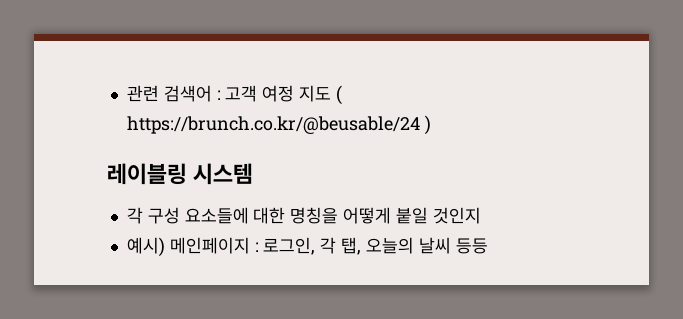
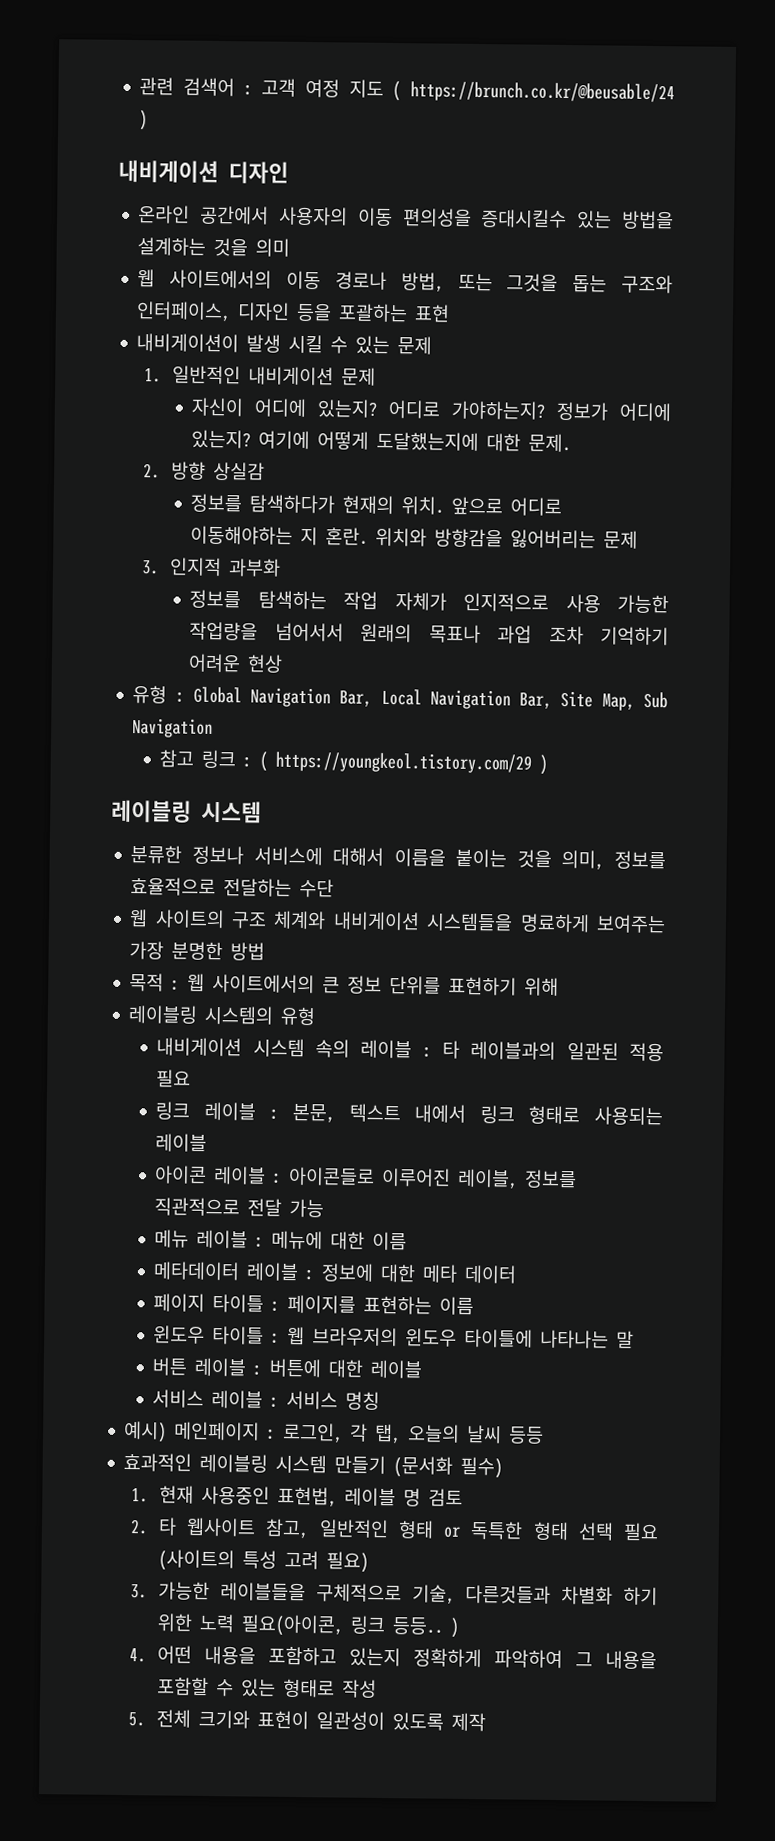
[107,163,254,185] [126,207,481,224] 레이블링 시스템 // 각 구성 요소들에 대한 명칭을 어떻게 붙일 것인지 -> [118,159,289,184] [138,205,674,230] [137,237,291,257] [137,269,673,294] [136,301,451,323] [136,333,433,355] [144,365,377,386] [191,397,671,422] [191,429,572,453] [143,461,266,481] [190,493,563,516] [190,525,639,549] [141,557,282,577] [189,589,669,614] [189,621,669,646] [188,653,284,673] [132,685,668,711] [132,718,214,738] [159,749,549,775] [111,799,262,824] [130,845,666,870] [130,877,335,898] [129,909,666,934] [129,941,266,961] [129,973,560,996] [128,1005,316,1026] [156,1037,665,1062] [156,1069,192,1088] [155,1101,664,1126] [155,1133,208,1152] [154,1165,578,1189] [154,1197,325,1218] [154,1229,408,1251] [153,1261,518,1284] [153,1293,475,1316] [153,1325,635,1349] [152,1357,423,1379] [152,1389,381,1410] 내비게이션 디자인 // 온라인 공간에서 사용자의 이동 편의성을 증대시킬수 있는 방법을 설계하는 것을 의미 // 웹 사이트에서의 이동 경로나 방법, 또는 그것을 돕는 구조와 인터페이스, 디자인 등을 포괄하는 표현 // 내비게이션이 발생 시킬 수 있는 문제 // 1. 일반적인 내비게이션 문제 // 자신이 어디에 있는지? 어디로 가야하는지? 정보가 어디에 있는지? 여기에 어떻게 도달했는지에 대한 문제. // 2. 방향 상실감 // 정보를 탐색하다가 현재의 위치. 앞으로 어디로 이동해야하는 지 혼란. 위치와 방향감을 잃어버리는 문제 // 3. 인지적 과부화 // 정보를 탐색하는 작업 자체가 인지적으로 사용 가능한 작업량을 넘어서서 원래의 목표나 과업 조차 기억하기 어려운 현상 // 유형 : Global Navigation Bar, Local Navigation Bar, Site Map, Sub Navigation // 참고 링크 : ( https://youngkeol.tistory.com/29 ) // 레이블링 시스템 // 분류한 정보나 서비스에 대해서 이름을 붙이는 것을 의미, 정보를 효율적으로 전달하는 수단 // 웹 사이트의 구조 체계와 내비게이션 시스템들을 명료하게 보여주는 가장 분명한 방법 // 목적 : 웹 사이트에서의 큰 정보 단위를 표현하기 위해 // 레이블링 시스템의 유형 // 내비게이션 시스템 속의 레이블 : 타 레이블과의 일관된 적용 필요 // 링크 레이블 : 본문, 텍스트 내에서 링크 형태로 사용되는 레이블 // 아이콘 레이블 : 아이콘들로 이루어진 레이블, 정보를 직관적으로 전달 가능 // 메뉴 레이블 : 메뉴에 대한 이름 // 메타데이터 레이블 : 정보에 대한 메타 데이터 // 페이지 타이틀 : 페이지를 표현하는 이름 // 윈도우 타이틀 : 웹 브라우저의 윈도우 타이틀에 나타나는 말 // 버튼 레이블 : 버튼에 대한 레이블 // 서비스 레이블 : 서비스 명칭
(488, 246) none -> [123,1452,504,1479] [131,1485,464,1507] [130,1517,659,1542] [158,1549,370,1573] [130,1581,658,1606] [157,1613,460,1638] [129,1645,657,1670] [157,1677,378,1698] [128,1709,487,1732] // 효과적인 레이블링 시스템 만들기 (문서화 필수) // 1. 현재 사용중인 표현법, 레이블 명 검토 // 2. 타 웹사이트 참고, 일반적인 형태 or 독특한 형태 선택 필요 (사이트의 특성 고려 필요) // 3. 가능한 레이블들을 구체적으로 기술, 다른것들과 차별화 하기 위한 노력 필요(아이콘, 링크 등등.. ) // 4. 어떤 내용을 포함하고 있는지 정확하게 파악하여 그 내용을 포함할 수 있는 형태로 작성 // 5. 전체 크기와 표현이 일관성이 있도록 제작

